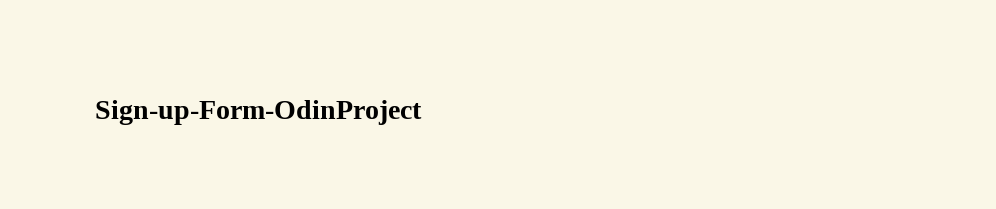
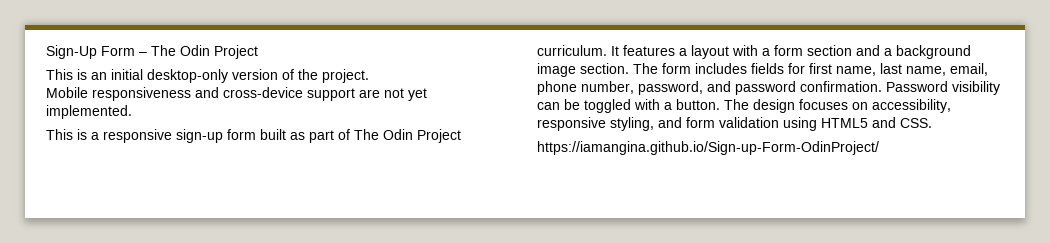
[95,100,422,125] Sign-up-Form-OdinProject -> [46,45,258,59] [46,69,369,83] [46,87,427,101] [46,105,132,119] [46,129,461,143] [537,45,971,59] [537,63,988,77] [537,81,1000,95] [537,99,951,113] [537,117,932,131] [537,141,879,155] Sign-Up Form – The Odin Project // This is an initial desktop-only version of the project. // Mobile responsiveness and cross-device support are not yet implemented. // This is a responsive sign-up form built as part of The Odin Project curriculum. It features a layout with a form section and a background image section. The form includes fields for first name, last name, email, phone number, password, and password confirmation. Password visibility can be toggled with a button. The design focuses on accessibility, responsive styling, and form validation using HTML5 and CSS. // https://iamangina.github.io/Sign-up-Form-OdinProject/

